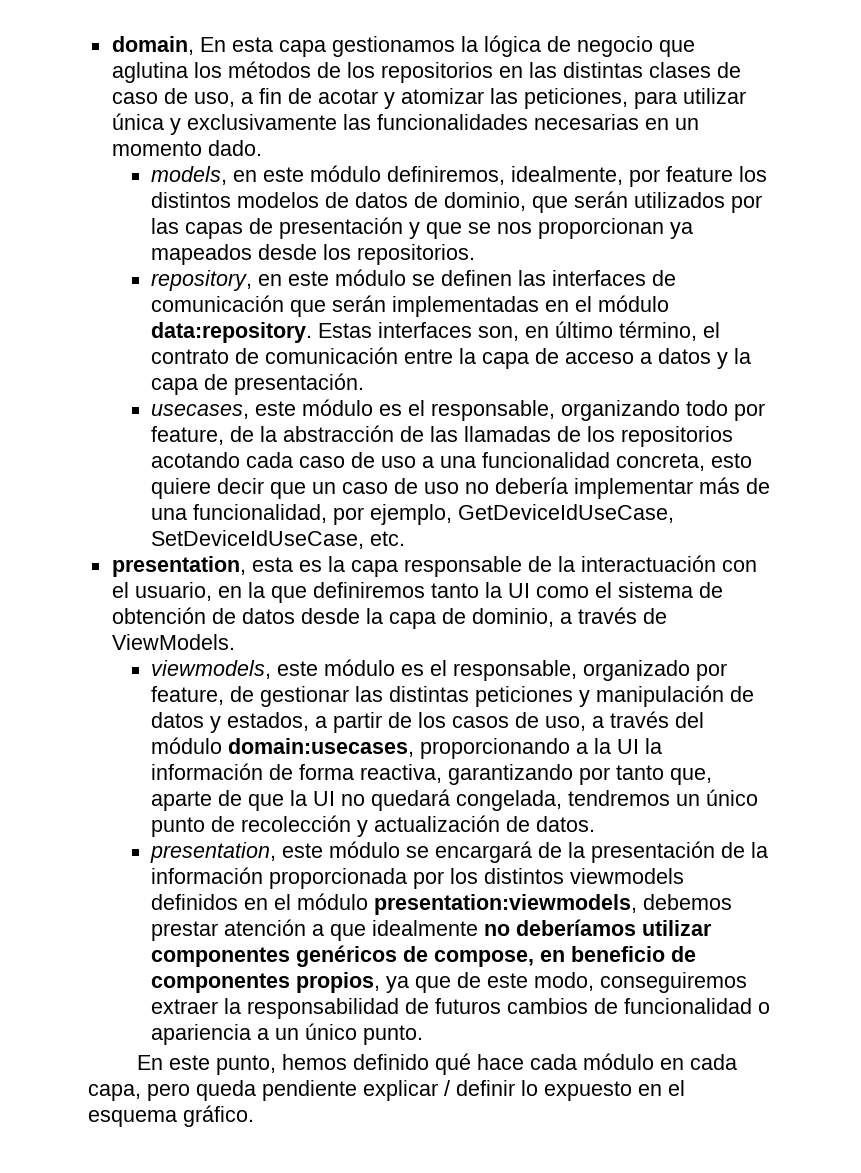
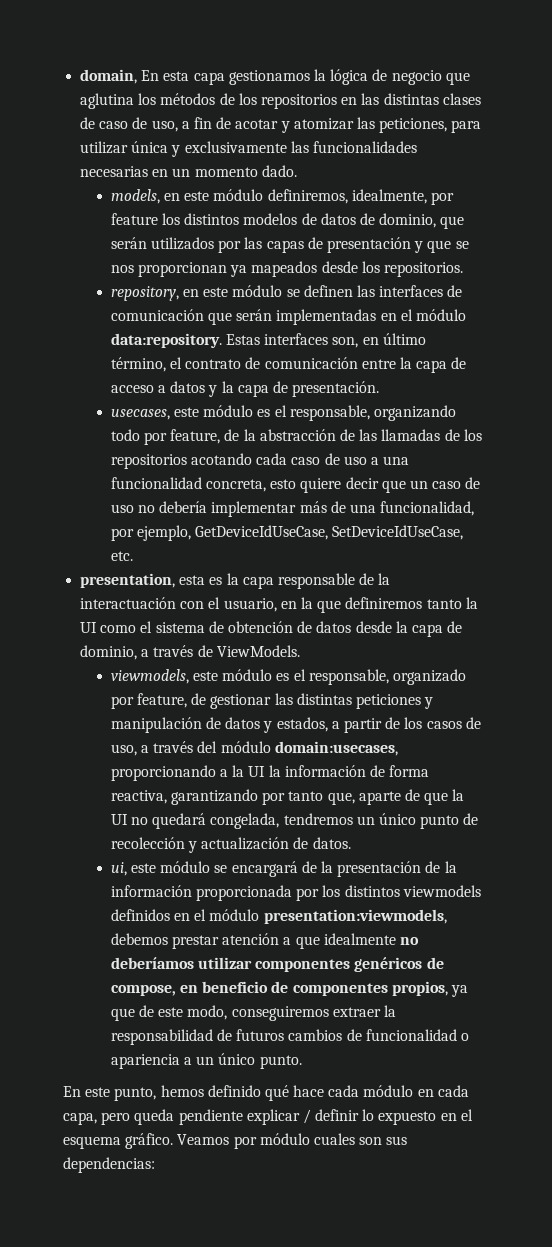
[150,842,277,863] presentation, -> [110,862,127,876] ui,
(254, 1116) none -> [177,1133,408,1149] [63,1157,155,1173] Veamos por módulo cuales son sus dependencias:

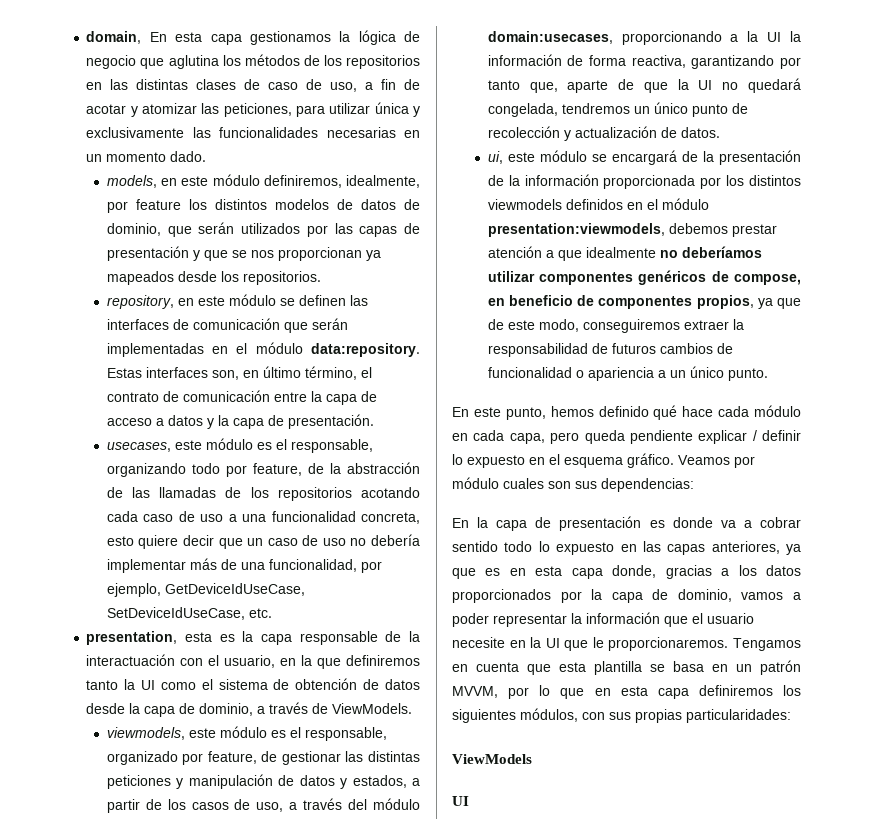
(155, 1165) none -> [452,516,801,531] [452,541,801,555] [452,565,801,579] [452,589,801,603] [452,612,754,627] [452,637,801,651] [452,660,801,675] [452,685,801,699] [452,708,791,723] [452,754,532,764] [452,796,469,806] // En la capa de presentación es donde va a cobrar sentido todo lo expuesto en las capas anteriores, ya que es en esta capa donde, gracias a los datos proporcionados por la capa de dominio, vamos a poder representar la información que el usuario necesite en la UI que le proporcionaremos. Tengamos en cuenta que esta plantilla se basa en un patrón MVVM, por lo que en esta capa definiremos los siguientes módulos, con sus propias particularidades: // ViewModels // UI

